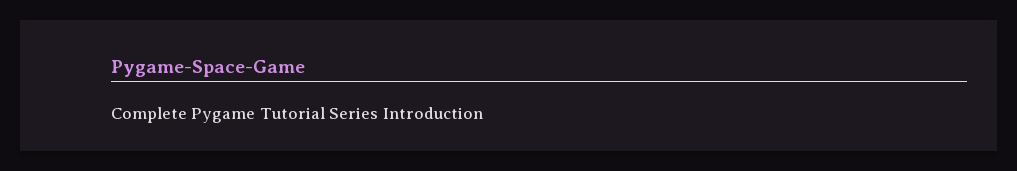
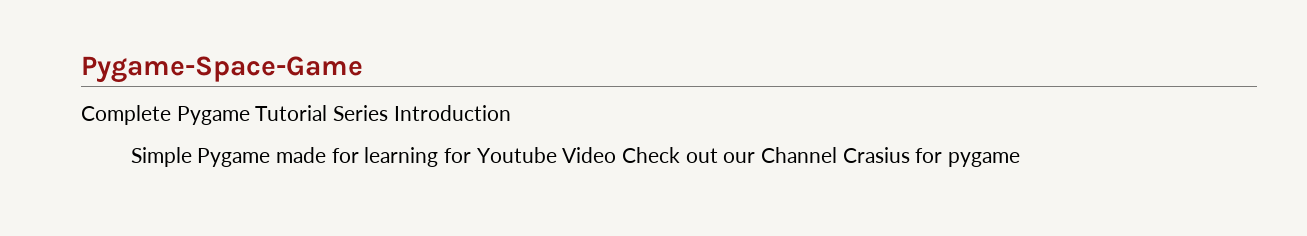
(483, 113) none -> [130,147,1021,167] // Simple Pygame made for learning for Youtube Video Check out our Channel Crasius for pygame

